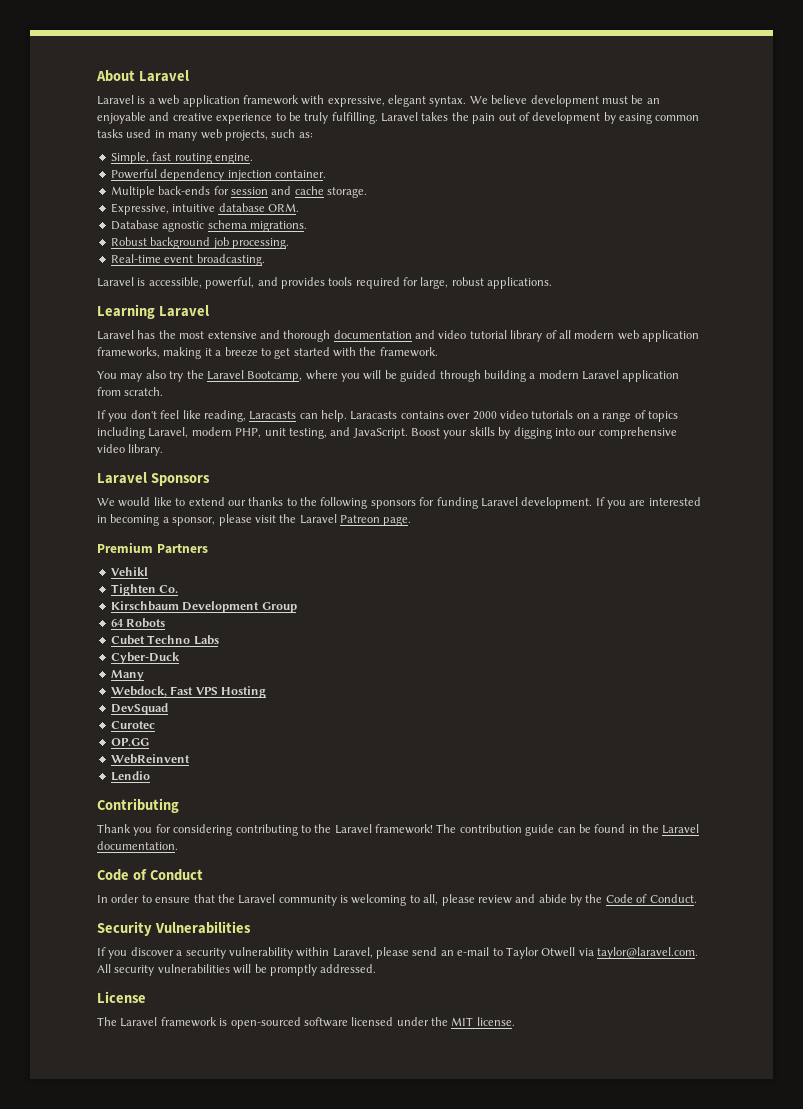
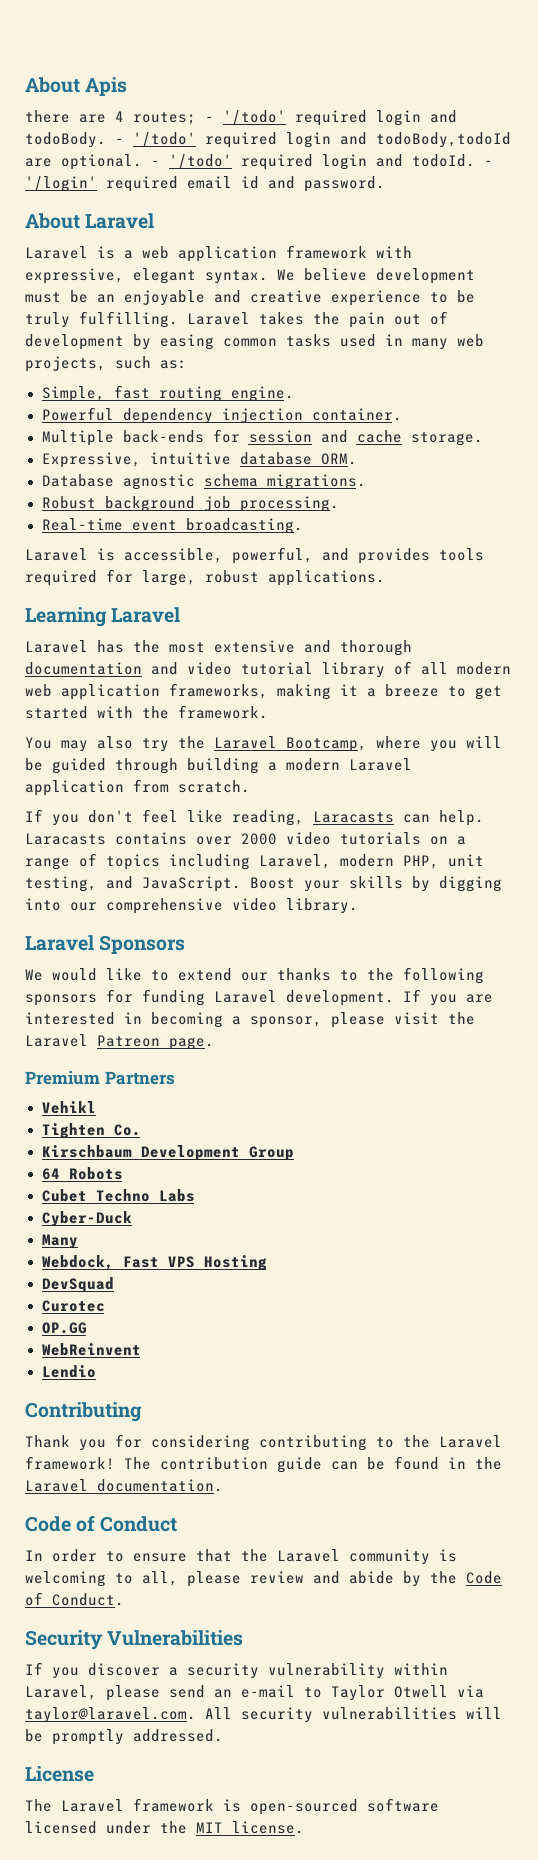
[96,70,135,82] About -> [25,77,128,96] [25,110,457,126] [25,132,511,148] [25,154,493,170] [25,176,385,192] [25,213,80,229] About Apis // there are 4 routes; - '/todo' required login and todoBody. - '/todo' required login and todoBody,todoId are optional. - '/todo' required login and todoId. - '/login' required email id and password. // About

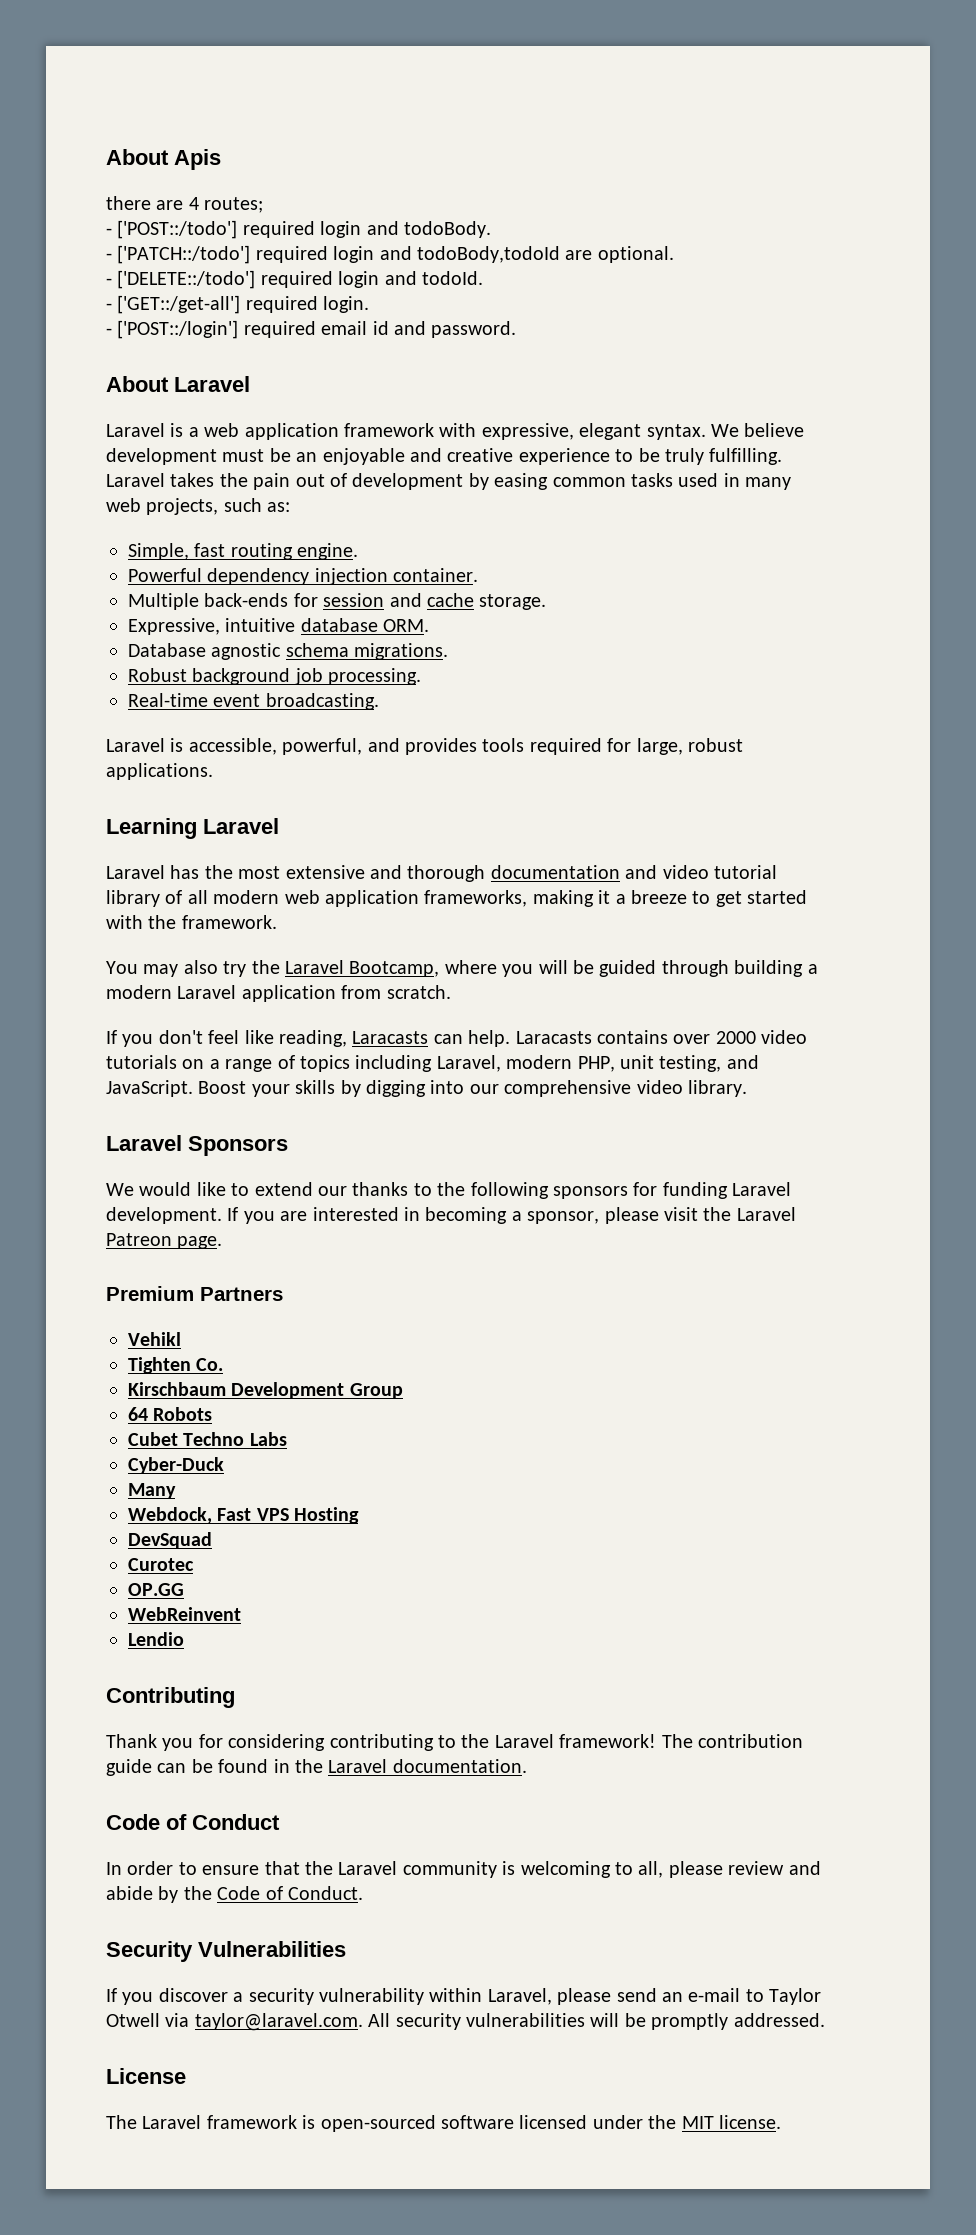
[205,110,286,125] - '/todo' -> [106,220,238,239] // - ['POST::/todo']
[115,132,196,147] - '/todo' -> [106,245,251,264] // - ['PATCH::/todo']
[151,154,232,169] - '/todo' -> [106,270,256,289] // - ['DELETE::/todo']
[484,160,493,166] [25,176,97,192] - '/login' -> [106,295,370,314] [106,320,239,339] // - ['GET::/get-all'] required login. // - ['POST::/login']

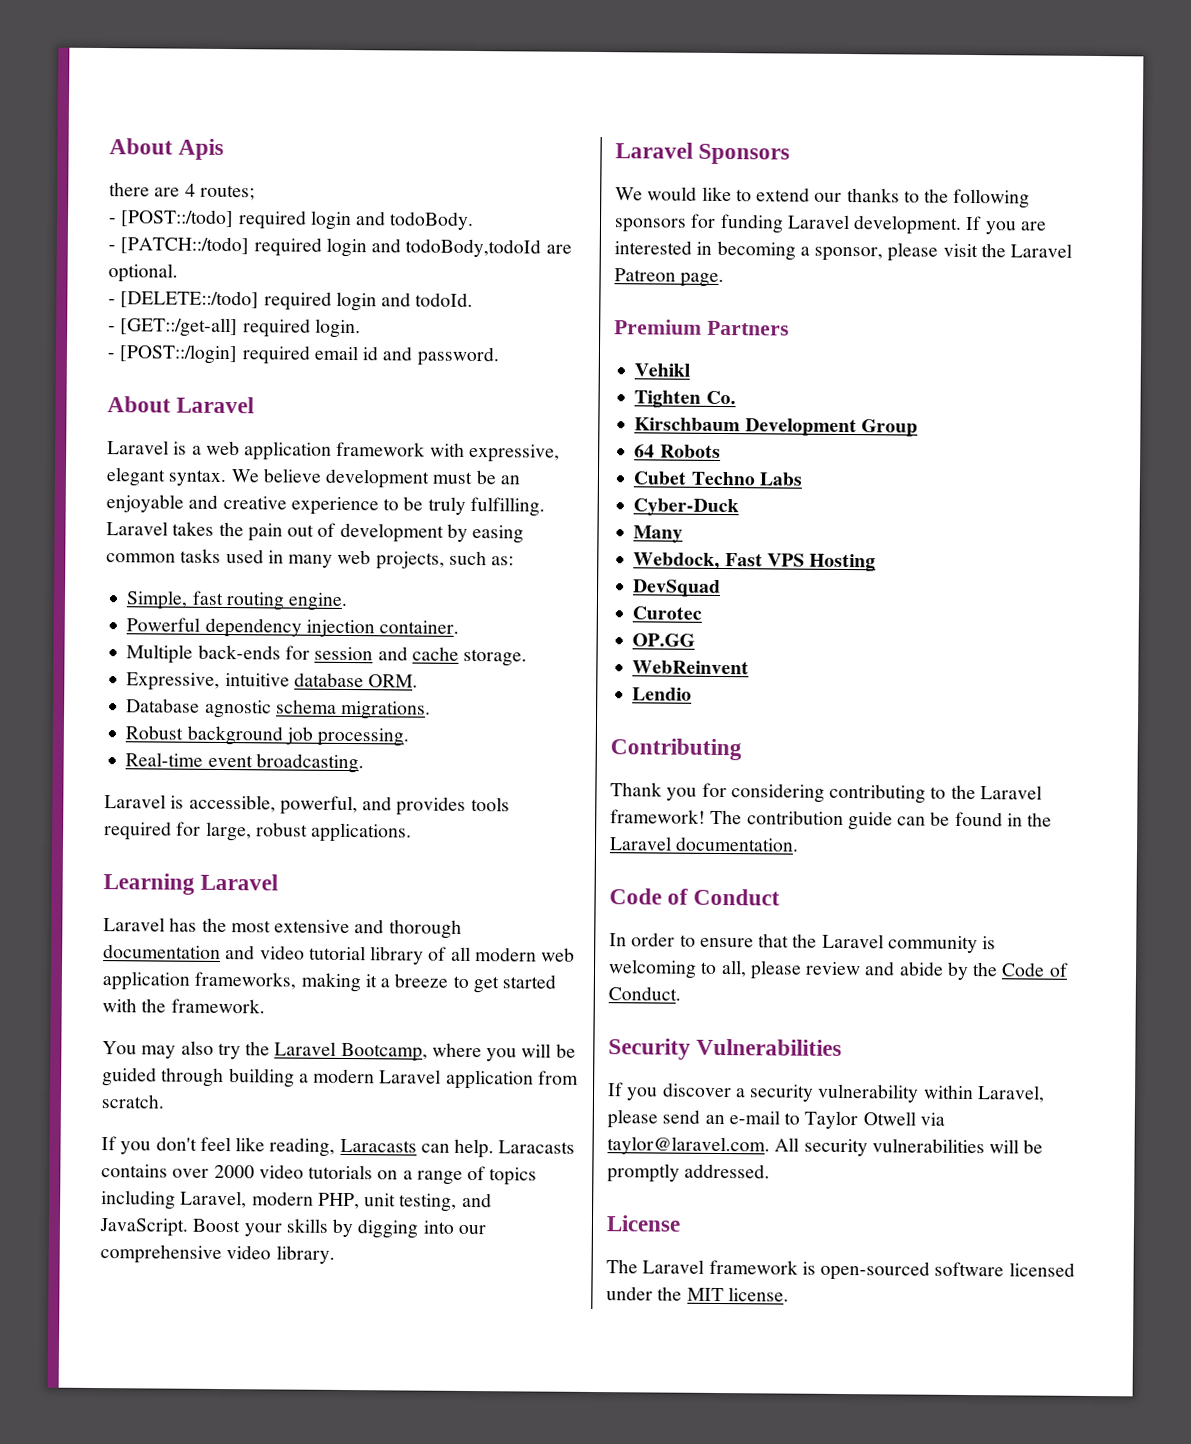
[117,220,238,239] ['POST::/todo'] -> [120,209,235,228] [POST::/todo]
[117,245,251,264] ['PATCH::/todo'] -> [120,236,250,255] [PATCH::/todo]
[117,270,256,289] ['DELETE::/todo'] -> [120,290,260,309] [DELETE::/todo]
[117,295,241,314] ['GET::/get-all'] -> [120,317,239,338] [GET::/get-all]
[117,320,239,339] ['POST::/login'] -> [119,344,239,365] [POST::/login]

